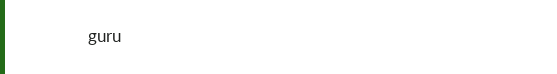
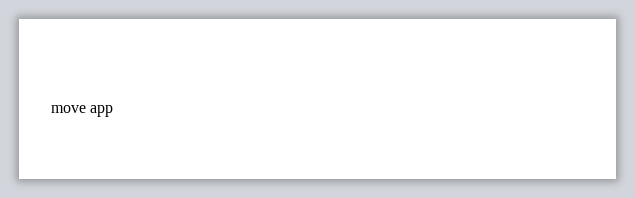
[88,33,121,45] guru -> [51,105,114,117] move app

